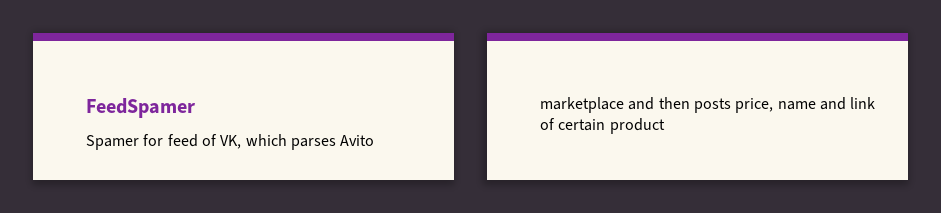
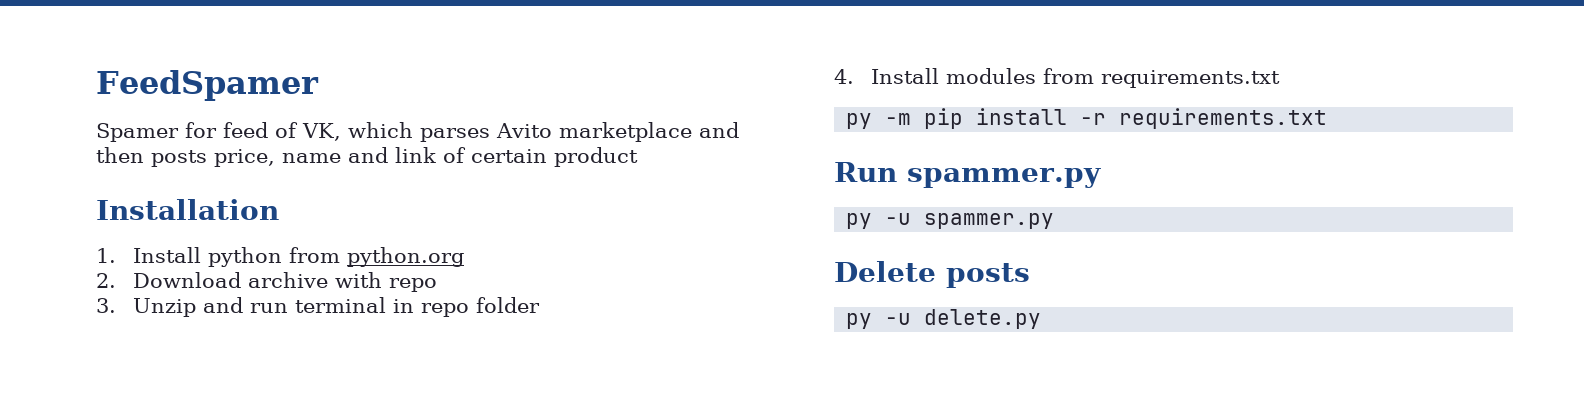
(665, 126) none -> [96,199,279,220] [96,247,464,267] [96,272,437,292] [96,297,540,317] [834,68,1280,88] [846,108,1328,129] [834,162,1101,188] [846,213,1055,229] [834,261,1030,288] [846,309,1042,329] // Installation // 1. Install python from python.org // 2. Download archive with repo // 3. Unzip and run terminal in repo folder // 4. Install modules from requirements.txt // py -m pip install -r requirements.txt // Run spammer.py // py -u spammer.py // Delete posts // py -u delete.py

